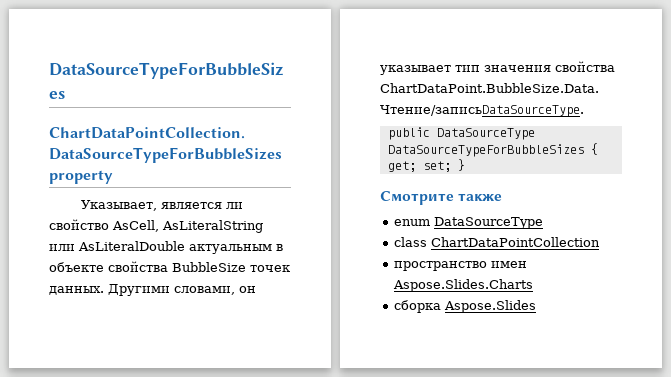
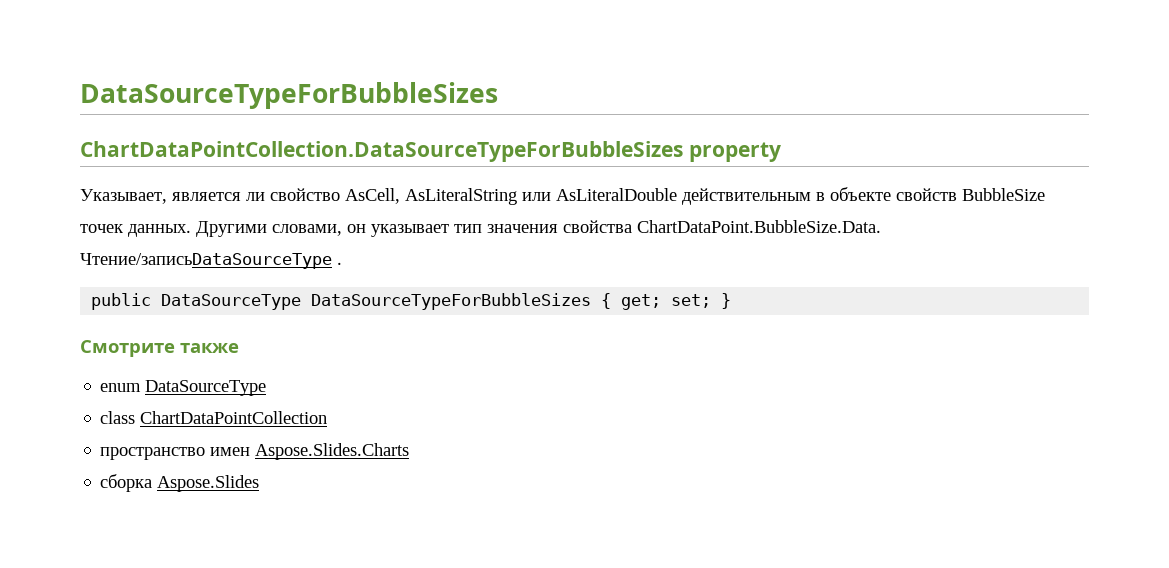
[189,244,272,254] актуальным -> [682,188,811,205] действительным
[108,261,168,272] свойства -> [896,188,957,201] свойств
[380,105,584,117] Чтение/записьDataSourceType. -> [80,253,342,269] Чтение/записьDataSourceType .

